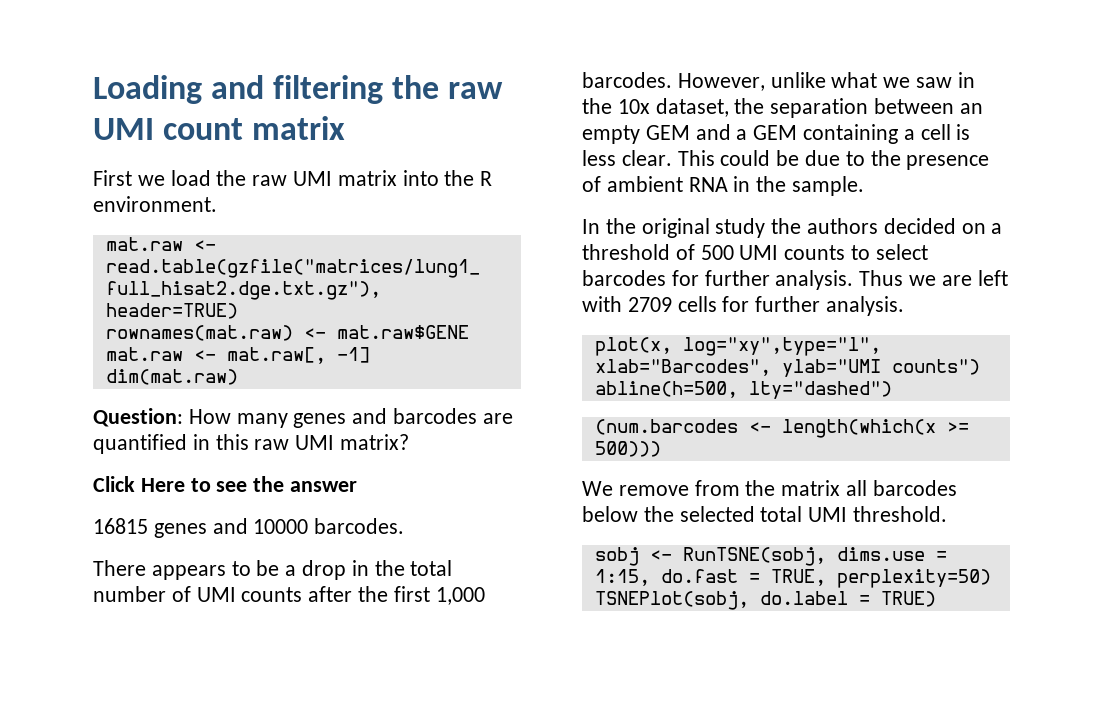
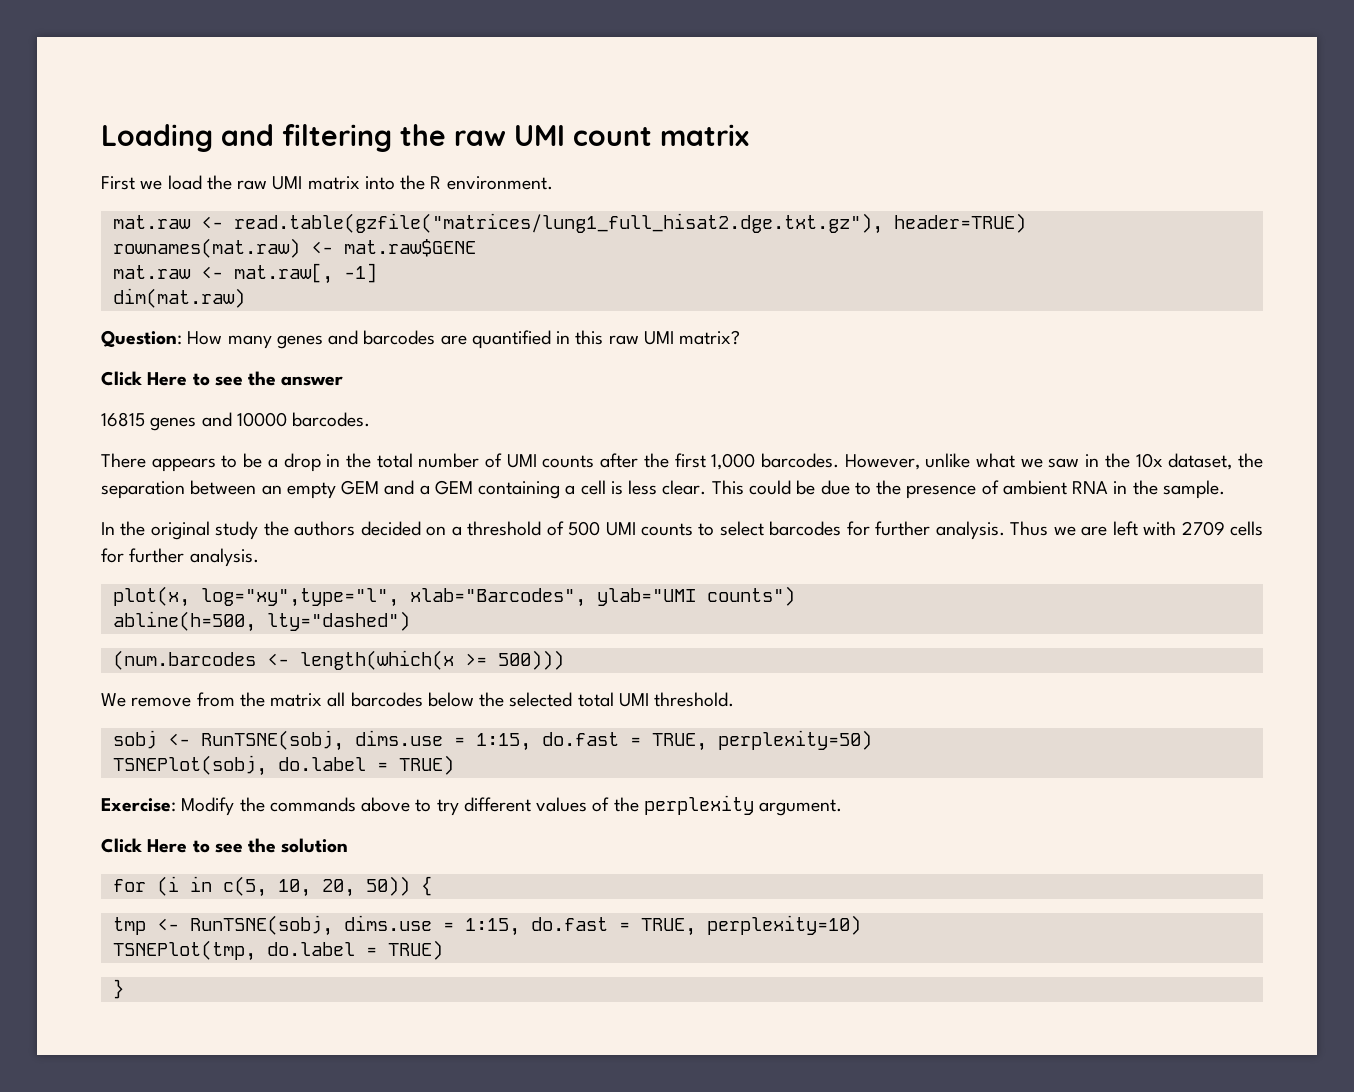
(936, 599) none -> [101,795,843,816] [101,838,349,853] [112,876,432,897] [112,915,861,936] [112,940,443,961] [112,979,124,999] // Exercise: Modify the commands above to try different values of the perplexity argument. // Click Here to see the solution // for (i in c(5, 10, 20, 50)) { // tmp <- RunTSNE(sobj, dims.use = 1:15, do.fast = TRUE, perplexity=10) // TSNEPlot(tmp, do.label = TRUE) // }

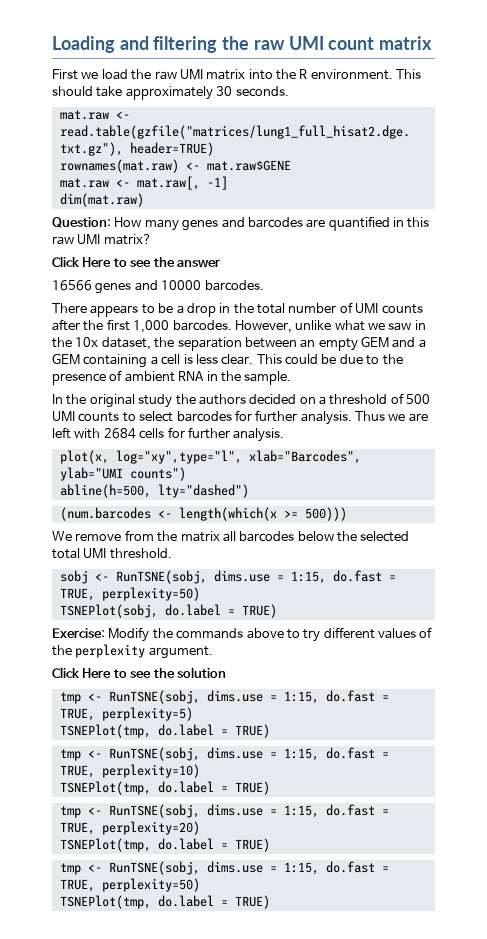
(553, 183) none -> [396,69,422,79] [52,86,289,100] This should take approximately 30 seconds.
[101,412,145,427] 16815 -> [52,280,92,291] 16566
[1181,521,1225,536] 2709 -> [103,428,136,439] 2684
[112,876,432,897] for (i in c(5, 10, 20, 50)) { -> [59,690,389,704] [59,707,193,721] [59,724,270,738] tmp <- RunTSNE(sobj, dims.use = 1:15, do.fast = TRUE, perplexity=5) // TSNEPlot(tmp, do.label = TRUE)
[112,979,124,999] } -> [59,804,389,818] [59,821,200,835] [59,838,270,852] [59,861,389,875] [59,878,200,892] [59,895,270,909] tmp <- RunTSNE(sobj, dims.use = 1:15, do.fast = TRUE, perplexity=20) // TSNEPlot(tmp, do.label = TRUE) // tmp <- RunTSNE(sobj, dims.use = 1:15, do.fast = TRUE, perplexity=50) // TSNEPlot(tmp, do.label = TRUE)

